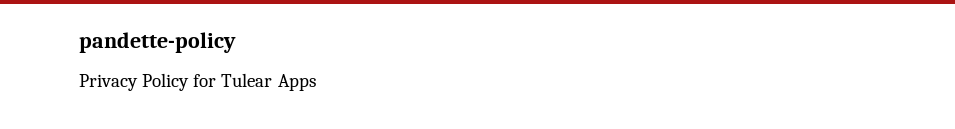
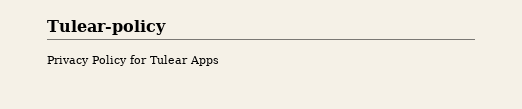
[79,32,236,53] pandette-policy -> [47,20,166,35] Tulear-policy

